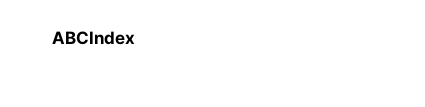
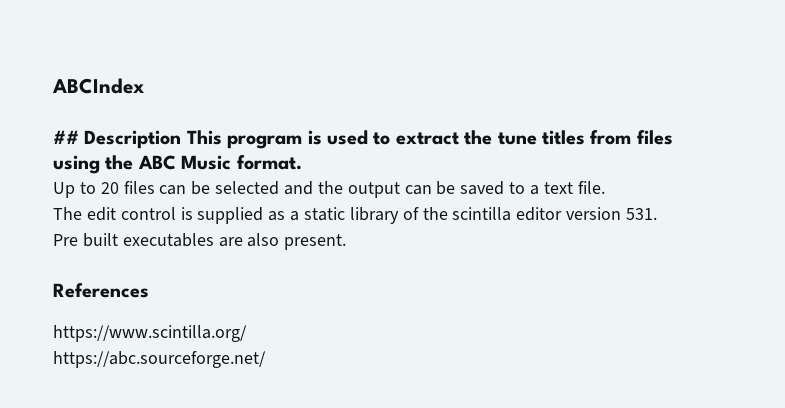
(135, 38) none -> [53,130,673,149] [53,155,302,174] [53,181,605,198] [53,207,658,224] [53,233,347,250] [53,283,149,298] [53,325,247,342] [53,351,266,368] // ## Description This program is used to extract the tune titles from files using the ABC Music format. // Up to 20 files can be selected and the output can be saved to a text file. // The edit control is supplied as a static library of the scintilla editor version 531. // Pre built executables are also present. // References // https://www.scintilla.org/ // https://abc.sourceforge.net/

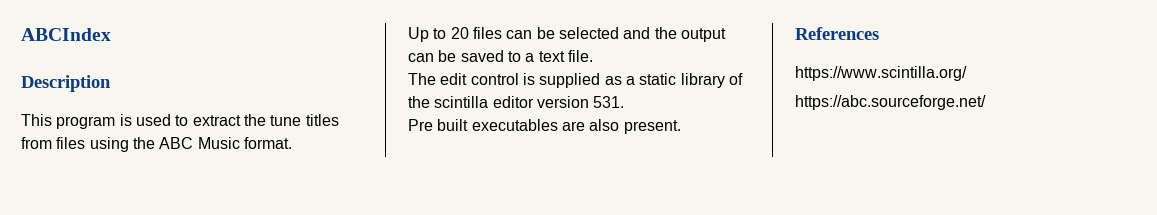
[53,130,79,144] ## -> (111, 34) none
(182, 139) none -> (111, 83) //

